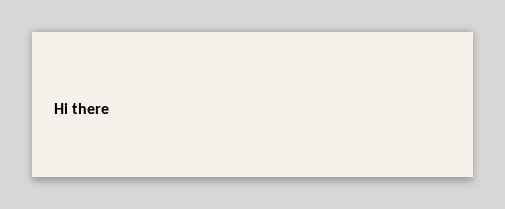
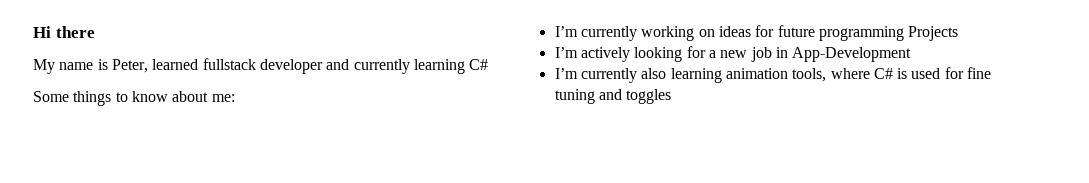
(110, 108) none -> [33,58,489,74] [33,91,235,106] [554,25,959,41] [554,46,912,62] [554,67,992,83] [554,89,672,104] // My name is Peter, learned fullstack developer and currently learning C# // Some things to know about me: // I’m currently working on ideas for future programming Projects // I’m actively looking for a new job in App-Development // I’m currently also learning animation tools, where C# is used for fine tuning and toggles

